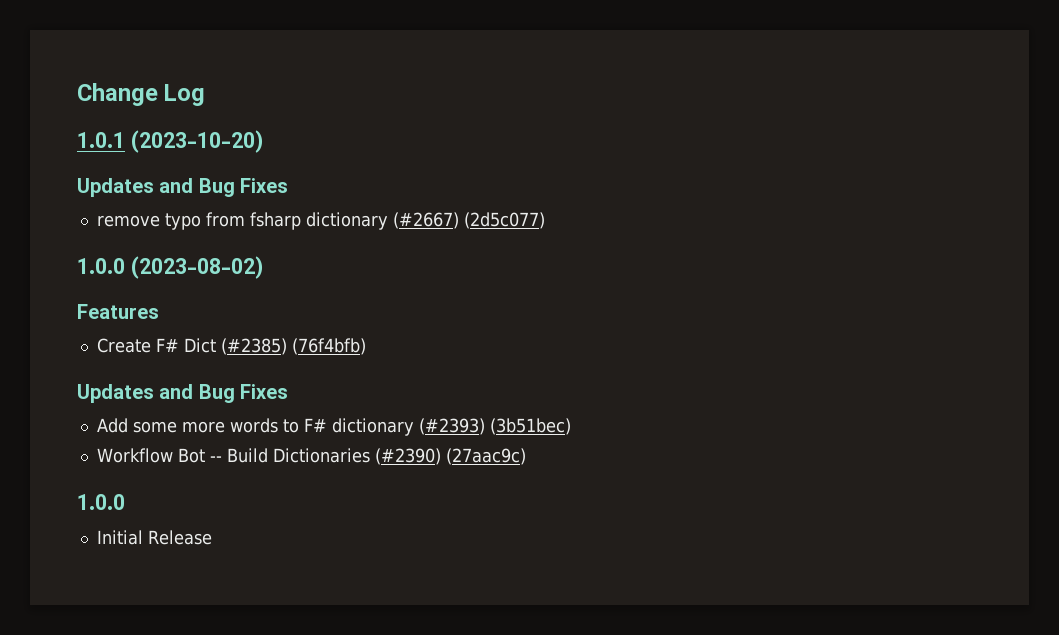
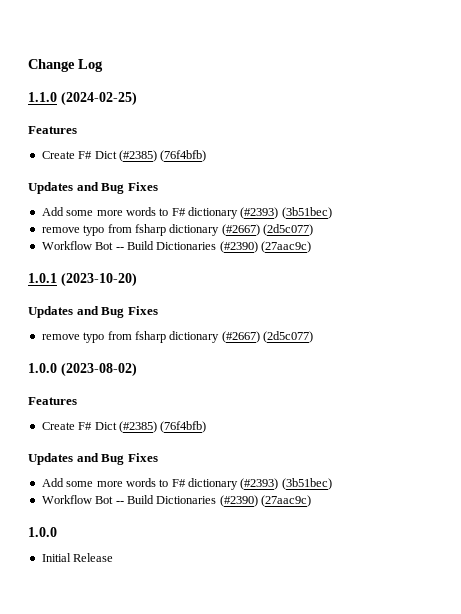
(206, 95) none -> [28,92,137,105] [28,126,77,134] [41,150,207,162] [28,182,158,194] [41,207,332,219] [41,224,313,236] [41,241,311,253] // 1.1.0 (2024-02-25) // Features // Create F# Dict (#2385) (76f4bfb) // Updates and Bug Fixes // Add some more words to F# dictionary (#2393) (3b51bec) // remove typo from fsharp dictionary (#2667) (2d5c077) // Workflow Bot -- Build Dictionaries (#2390) (27aac9c)

